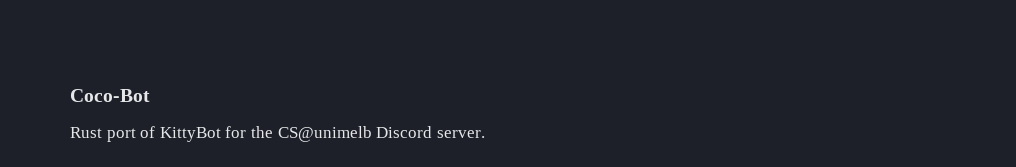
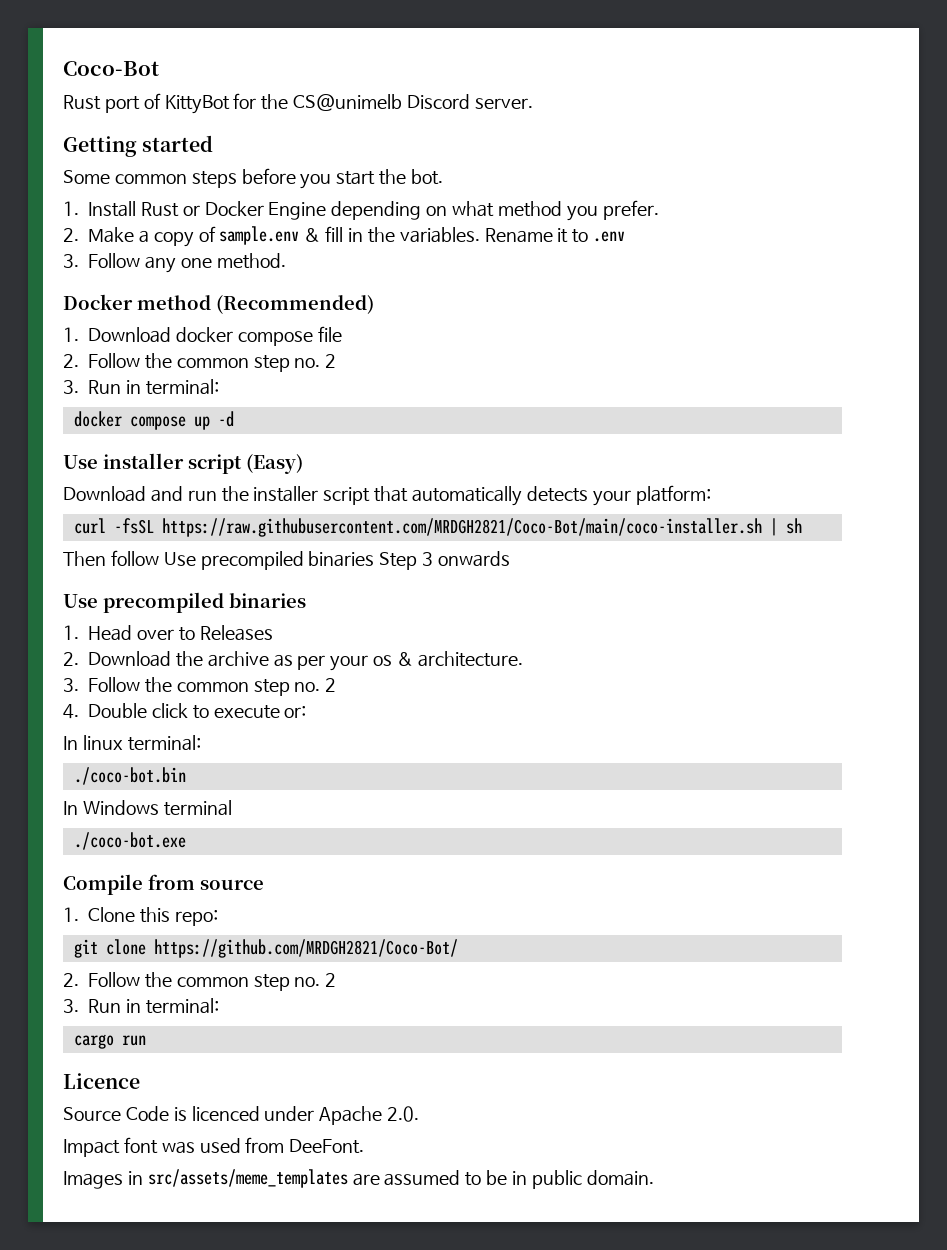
(485, 134) none -> [63,135,214,157] [63,168,444,189] [63,200,659,221] [63,226,626,247] [63,253,286,273] [63,294,374,314] [63,326,342,346] [63,353,337,372] [63,379,219,395] [73,411,234,430] [63,453,303,474] [63,485,711,506] [73,518,802,537] [63,550,511,570] [63,592,306,613] [63,625,273,641] [63,651,523,671] [63,677,337,696] [63,703,307,719] [63,735,201,751] [73,767,186,785] [63,800,232,816] [73,832,186,850] [63,874,264,895] [63,907,218,926] [73,939,458,958] [63,972,337,991] [63,998,219,1014] [73,1034,146,1049] [63,1073,140,1089] [63,1106,420,1125] [63,1137,365,1157] [63,1169,654,1189] // Getting started // Some common steps before you start the bot. // 1. Install Rust or Docker Engine depending on what method you prefer. // 2. Make a copy of sample.env & fill in the variables. Rename it to .env // 3. Follow any one method. // Docker method (Recommended) // 1. Download docker compose file // 2. Follow the common step no. 2 // 3. Run in terminal: // docker compose up -d // Use installer script (Easy) // Download and run the installer script that automatically detects your platform: // curl -fsSL https://raw.githubusercontent.com/MRDGH2821/Coco-Bot/main/coco-installer.sh | sh // Then follow Use precompiled binaries Step 3 onwards // Use precompiled binaries // 1. Head over to Releases // 2. Download the archive as per your os & architecture. // 3. Follow the common step no. 2 // 4. Double click to execute or: // In linux terminal: // ./coco-bot.bin // In Windows terminal // ./coco-bot.exe // Compile from source // 1. Clone this repo: // git clone https://github.com/MRDGH2821/Coco-Bot/ // 2. Follow the common step no. 2 // 3. Run in terminal: // cargo run // Licence // Source Code is licenced under Apache 2.0. // Impact font was used from DeeFont. // Images in src/assets/meme_templates are assumed to be in public domain.

